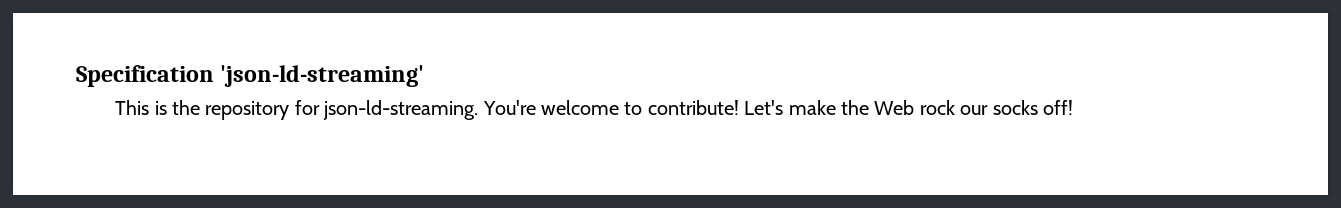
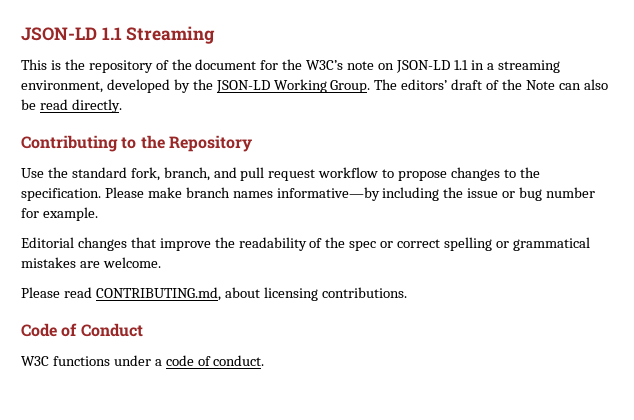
[76,65,425,87] Specification 'json-ld-streaming' -> [21,26,216,44] JSON-LD 1.1 Streaming
[294,100,1073,120] for json-ld-streaming. You're welcome to contribute! Let's make the Web rock our socks off! -> [155,59,560,73] [21,79,608,93] [21,99,122,113] [21,135,252,152] [21,167,540,181] [21,187,596,201] [21,207,98,221] [21,237,590,251] [21,257,161,268] [21,287,407,301] [21,323,143,337] [21,355,265,366] of the document for the W3C’s note on JSON-LD 1.1 in a streaming environment, developed by the JSON-LD Working Group. The editors’ draft of the Note can also be read directly. // Contributing to the Repository // Use the standard fork, branch, and pull request workflow to propose changes to the specification. Please make branch names informative—by including the issue or bug number for example. // Editorial changes that improve the readability of the spec or correct spelling or grammatical mistakes are welcome. // Please read CONTRIBUTING.md, about licensing contributions. // Code of Conduct // W3C functions under a code of conduct.

